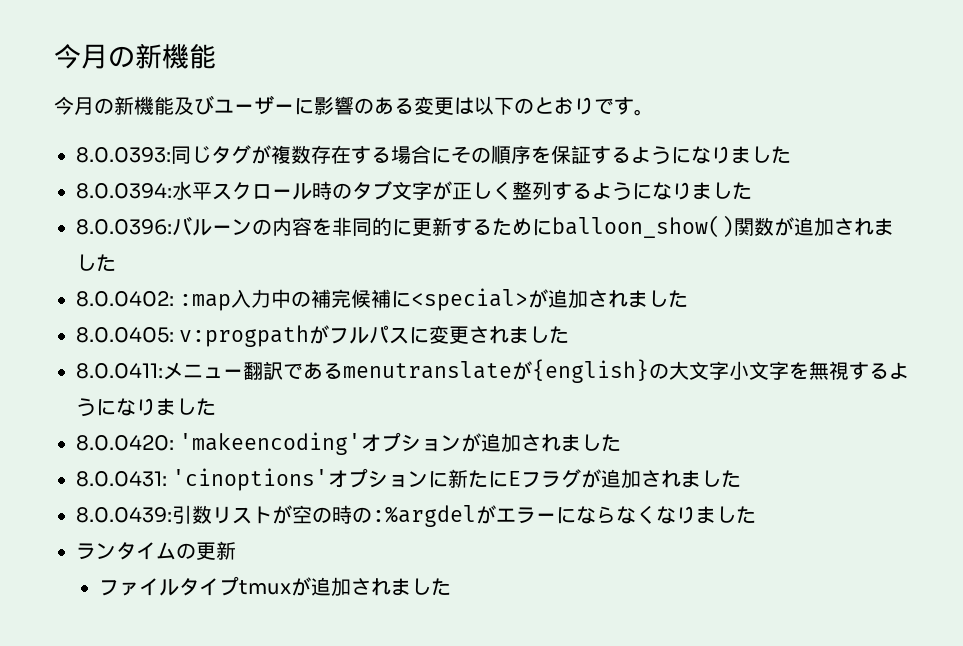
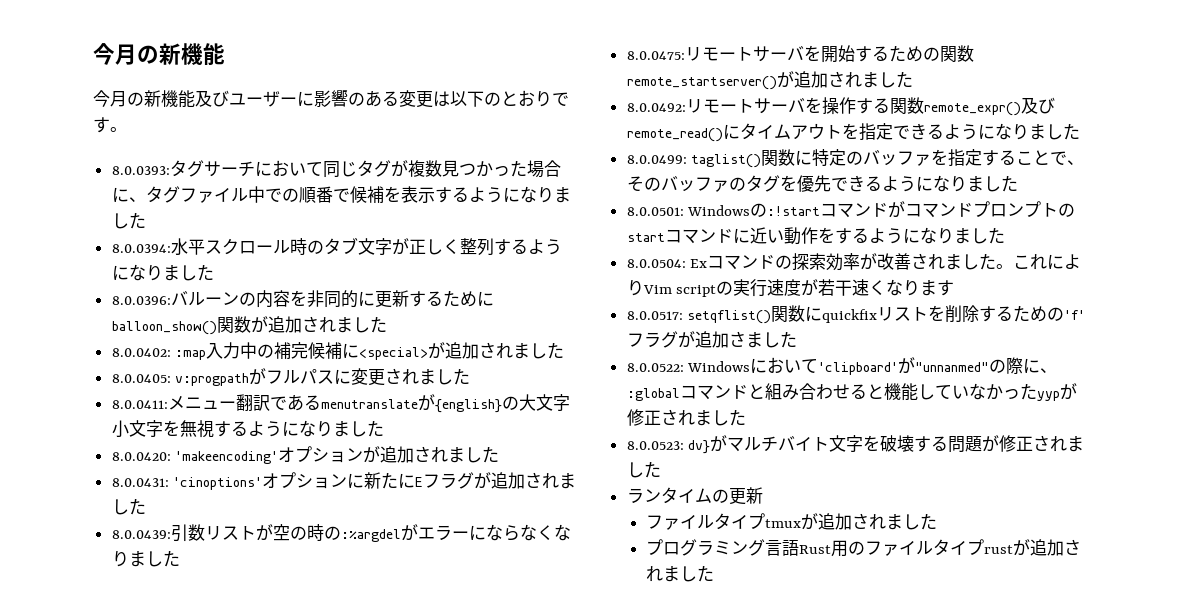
[171,145,591,164] 同じタグが複数存在する場合にその順序を保証 -> [169,160,561,178] [111,186,435,203] タグサーチにおいて同じタグが複数見つかった場合に、タグファイル中での順番で候補を表示
(756, 515) none -> [626,45,974,63] [626,71,913,90] [626,97,1055,116] [626,123,1080,142] [626,149,1085,168] [626,175,1018,192] [626,201,1076,218] [626,227,1005,245] [626,253,1082,271] [626,279,955,297] [626,305,1086,324] [626,331,797,348] [626,357,1058,375] [626,383,1077,401] [626,409,746,426] [626,435,1085,454] [626,461,661,478] // 8.0.0475:リモートサーバを開始するための関数remote_startserver()が追加されました // 8.0.0492:リモートサーバを操作する関数remote_expr()及びremote_read()にタイムアウトを指定できるようになりました // 8.0.0499: taglist()関数に特定のバッファを指定することで、そのバッファのタグを優先できるようになりました // 8.0.0501: Windowsの:!startコマンドがコマンドプロンプトのstartコマンドに近い動作をするようになりました // 8.0.0504: Exコマンドの探索効率が改善されました。これによりVim scriptの実行速度が若干速くなります // 8.0.0517: setqflist()関数にquickfixリストを削除するための'f'フラグが追加さました // 8.0.0522: Windowsにおいて'clipboard'が"unnanmed"の際に、:globalコマンドと組み合わせると機能していなかったyypが修正されました // 8.0.0523: dv}がマルチバイト文字を破壊する問題が修正されました
(452, 587) none -> [646,539,1082,557] [646,565,715,582] // プログラミング言語Rust用のファイルタイプrustが追加されました

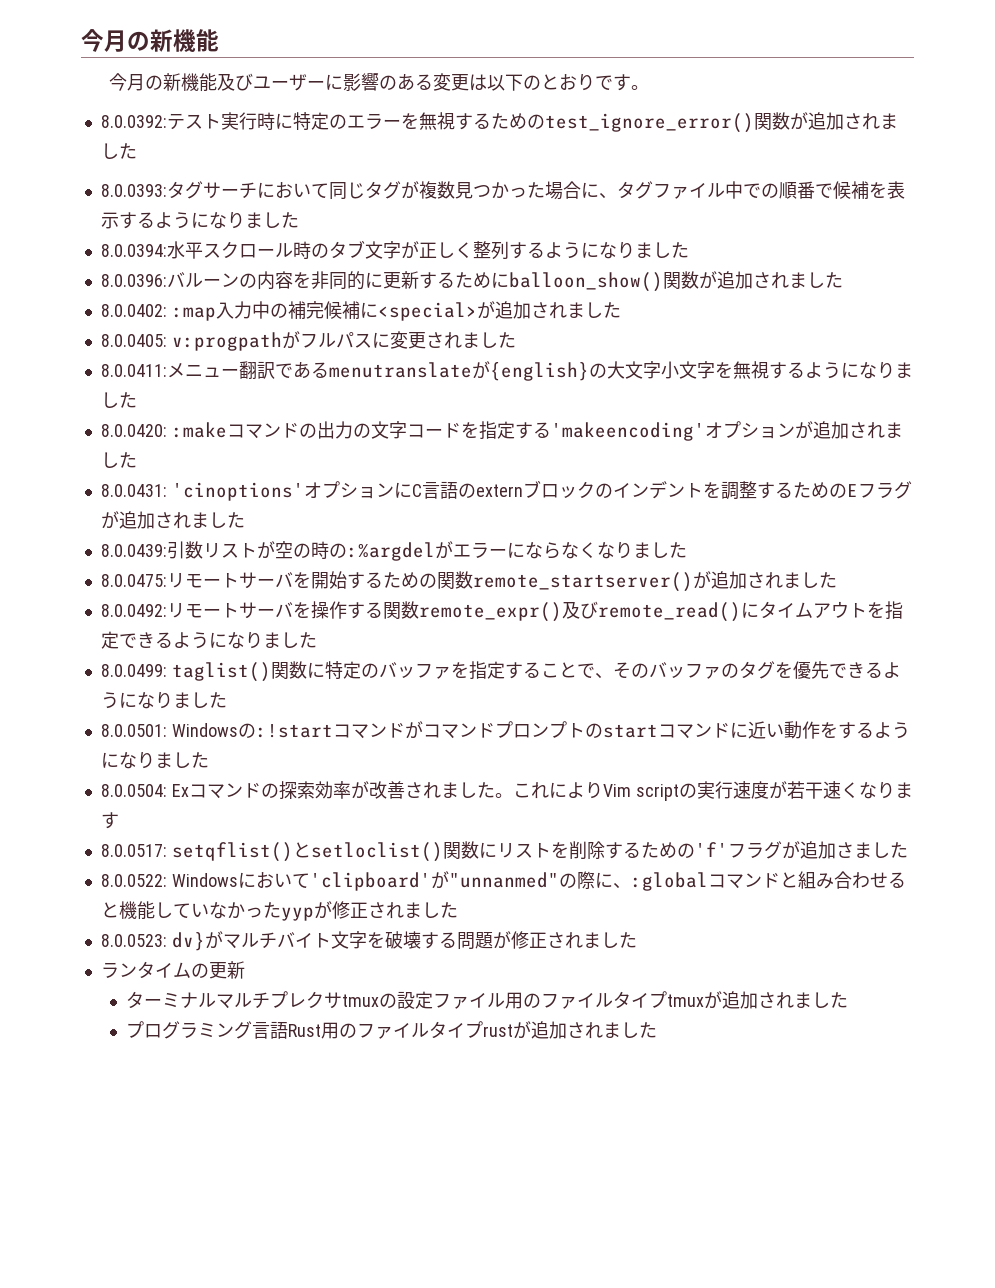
(127, 129) none -> [100,112,898,133] [100,143,137,159] // 8.0.0392:テスト実行時に特定のエラーを無視するためのtest_ignore_error()関数が追加されました
(171, 456) none -> [171,421,551,440] :makeコマンドの出力の文字コードを指定する
[364,472,416,489] 新たに -> [411,480,847,500] C言語のexternブロックのインデントを調整するための
[771,305,878,323] 関数にquickfix -> [292,841,497,862] とsetloclist()関数に
(763, 495) none -> [126,991,542,1009] ターミナルマルチプレクサtmuxの設定ファイル用の

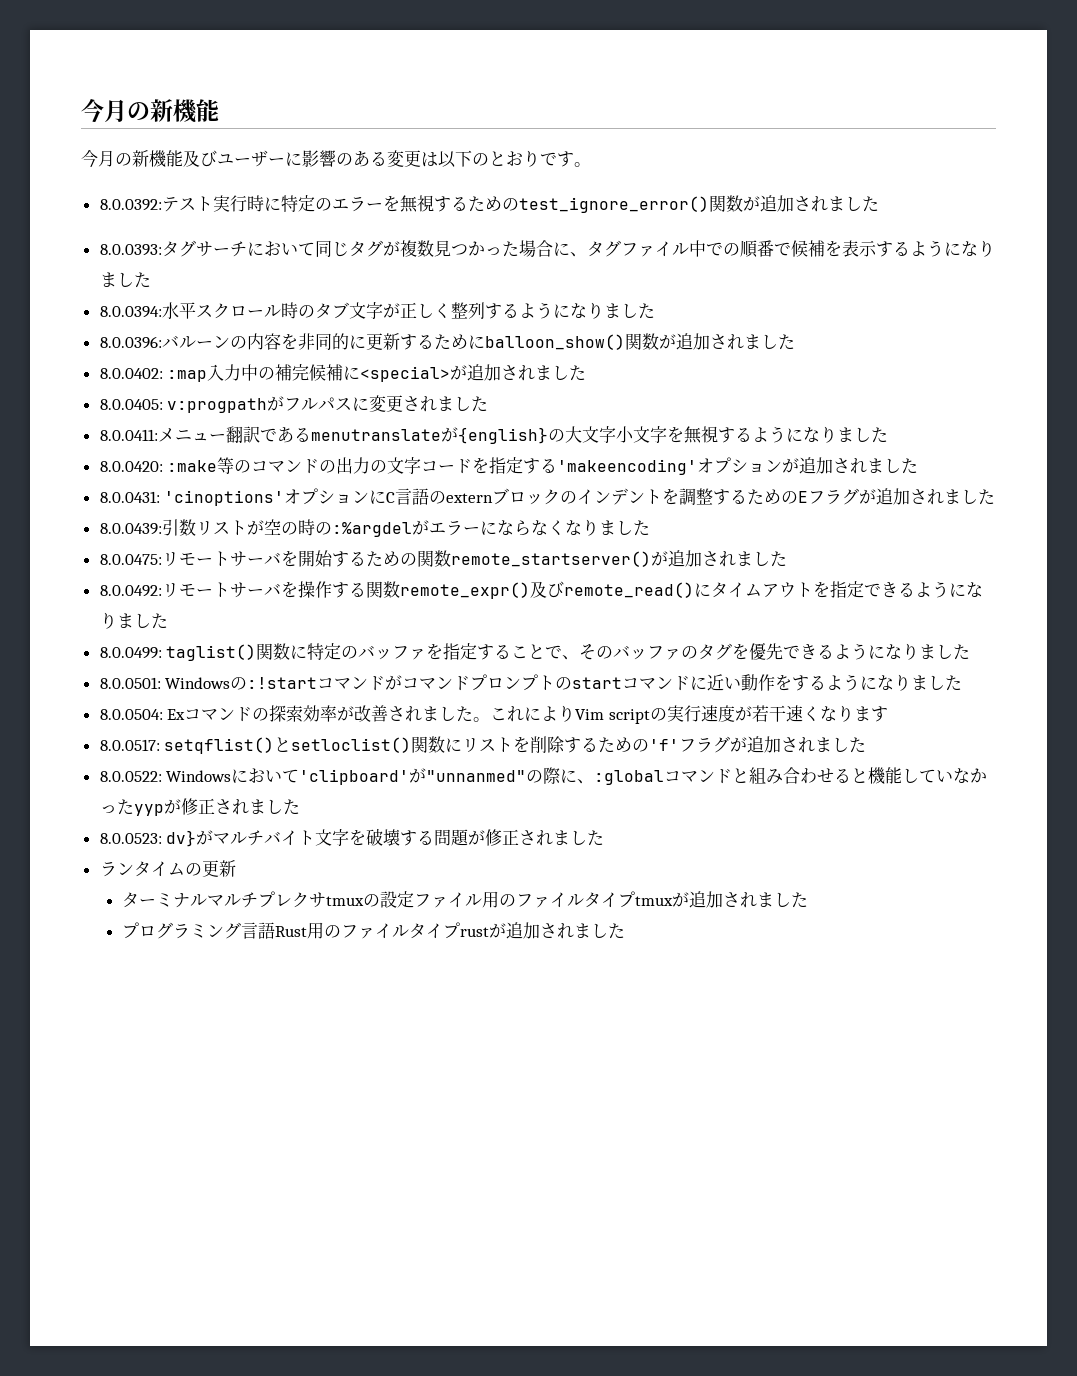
(227, 430) none -> [217,457,252,474] 等の
(854, 850) none -> [798,737,816,753] れ

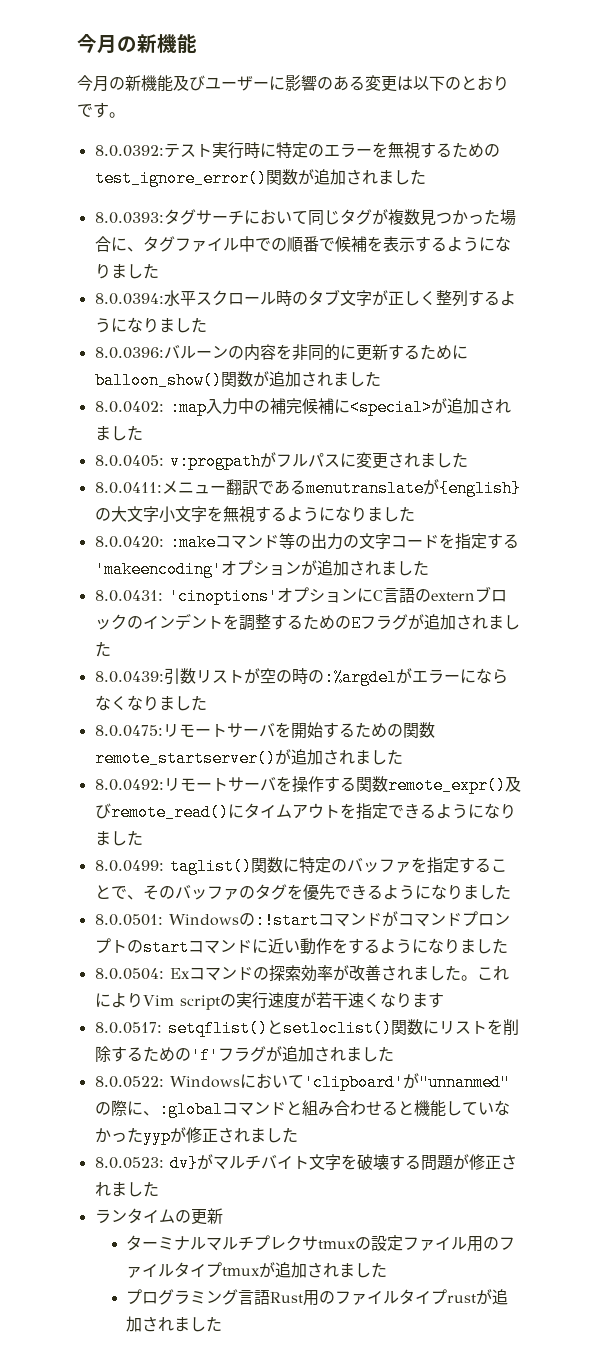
[217,457,320,474] 等のコマンド -> [214,533,295,549] コマンド等

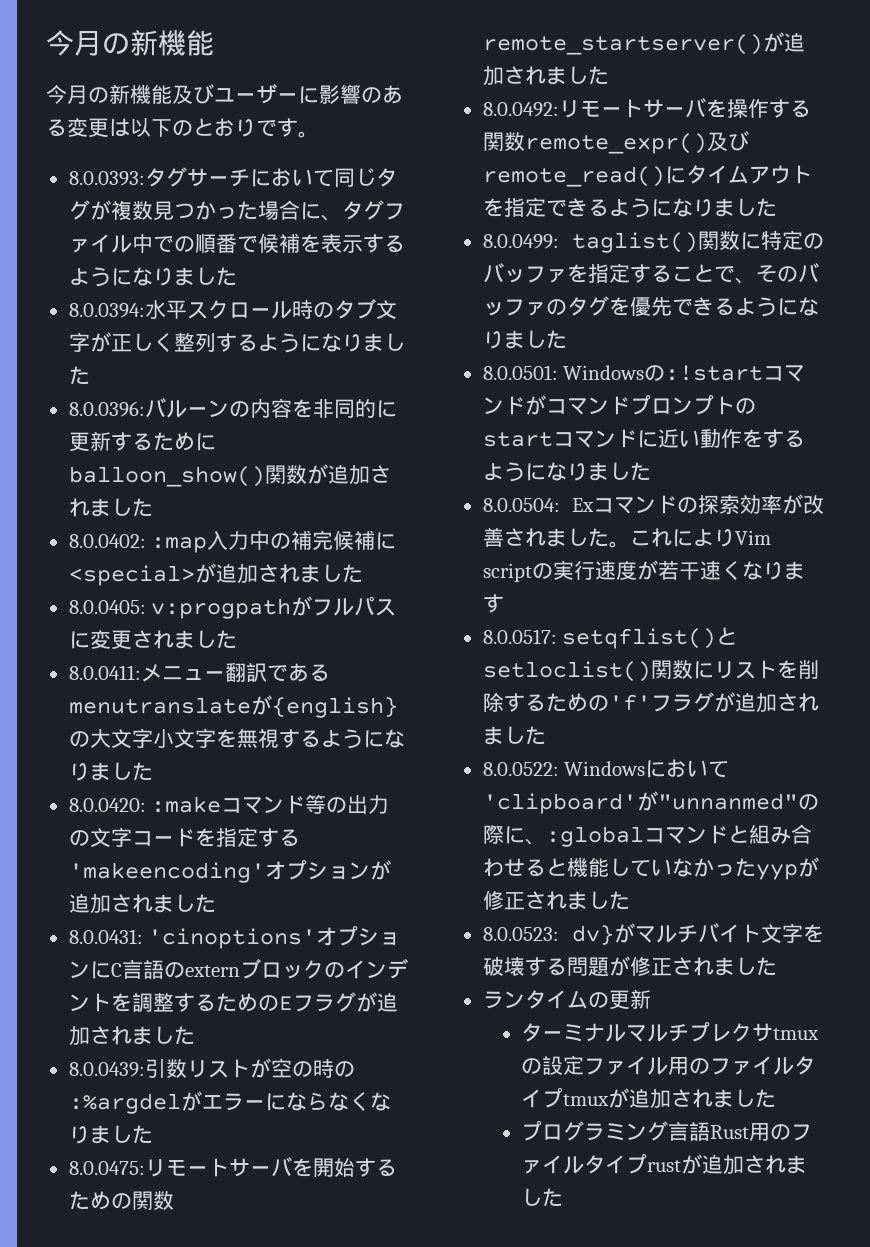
[94,142,500,159] [94,169,426,187] // 8.0.0392:テスト実行時に特定のエラーを無視するためのtest_ignore_error()関数が追加されました -> (319, 134) none

